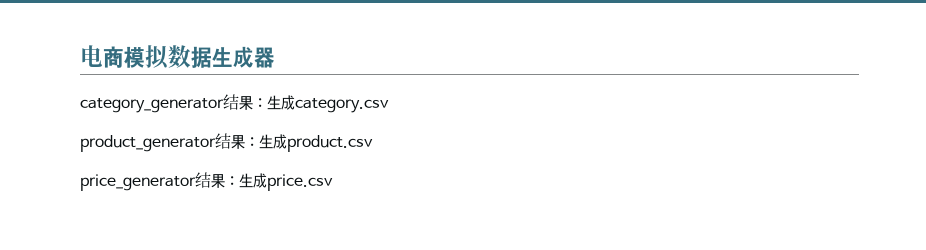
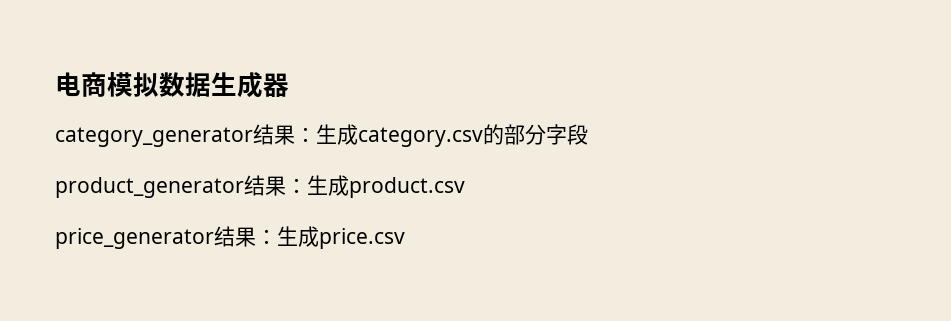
(389, 105) none -> [483,124,588,145] 的部分字段

